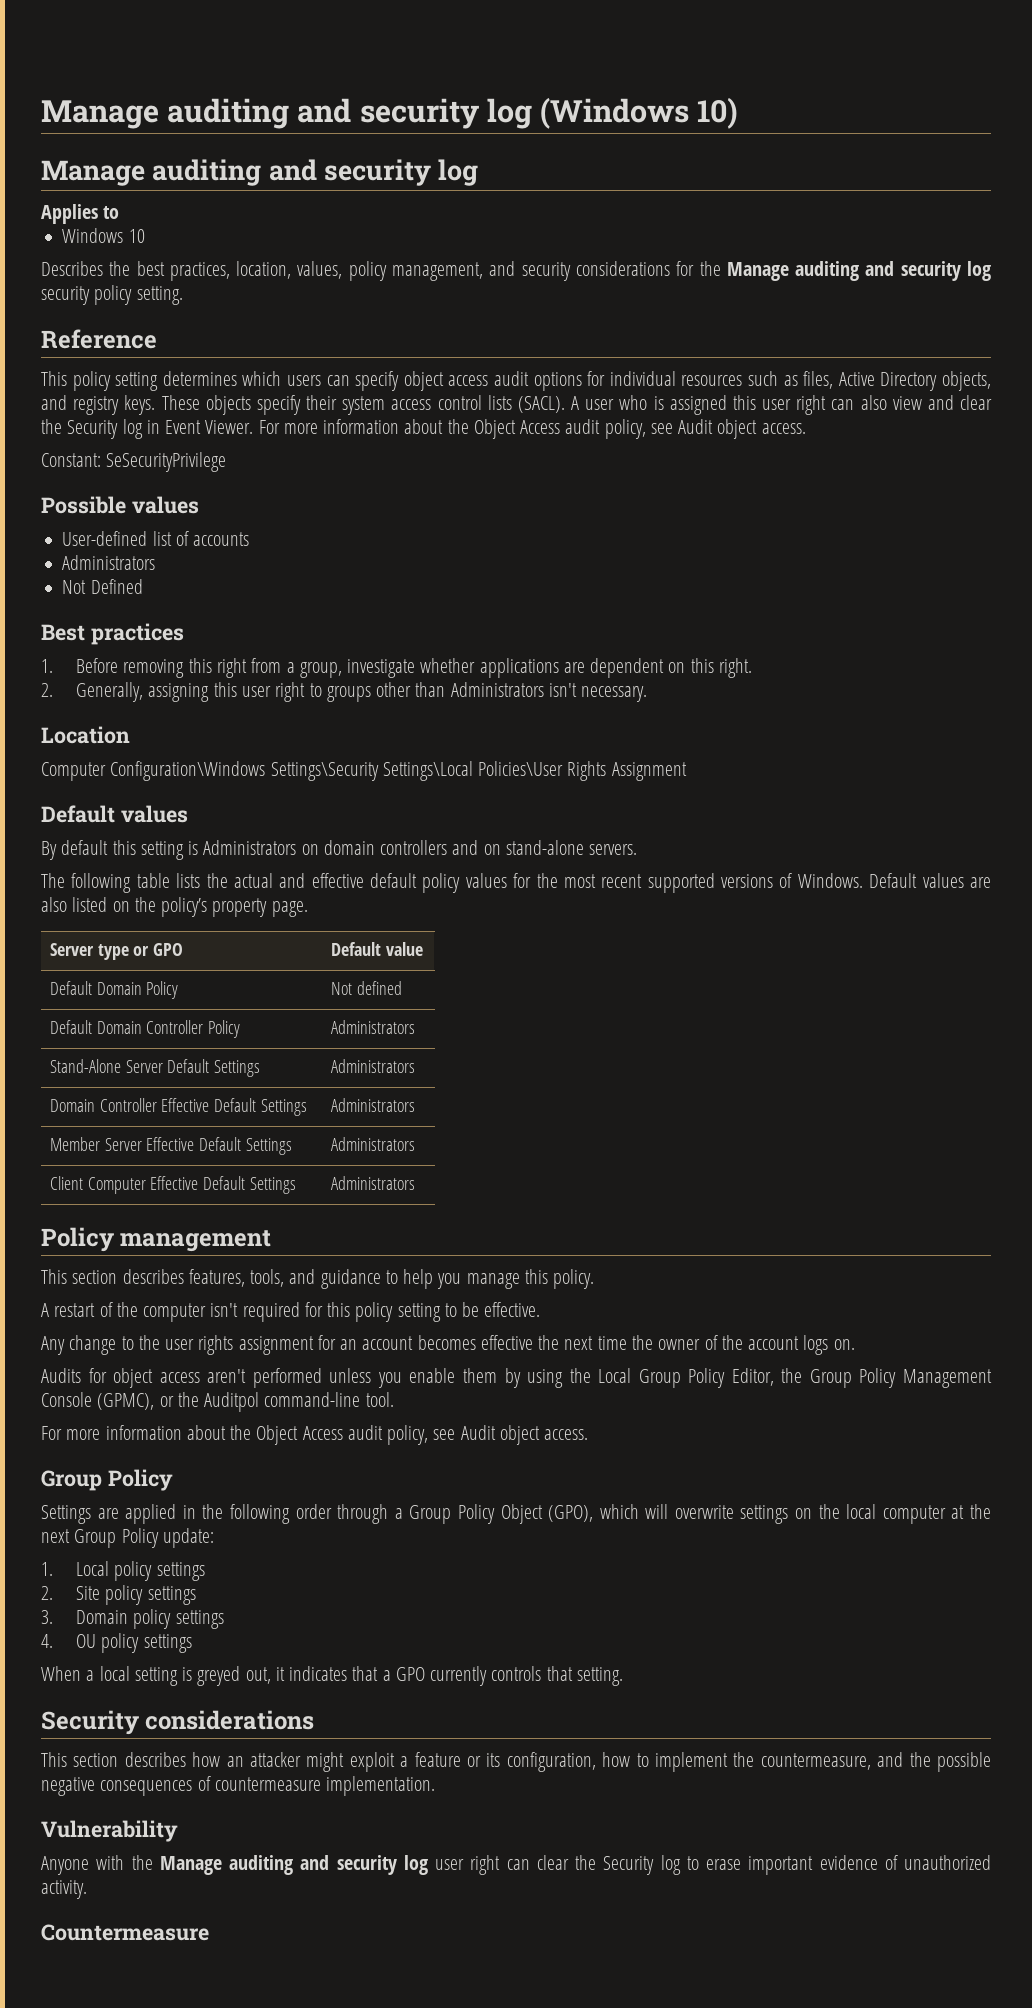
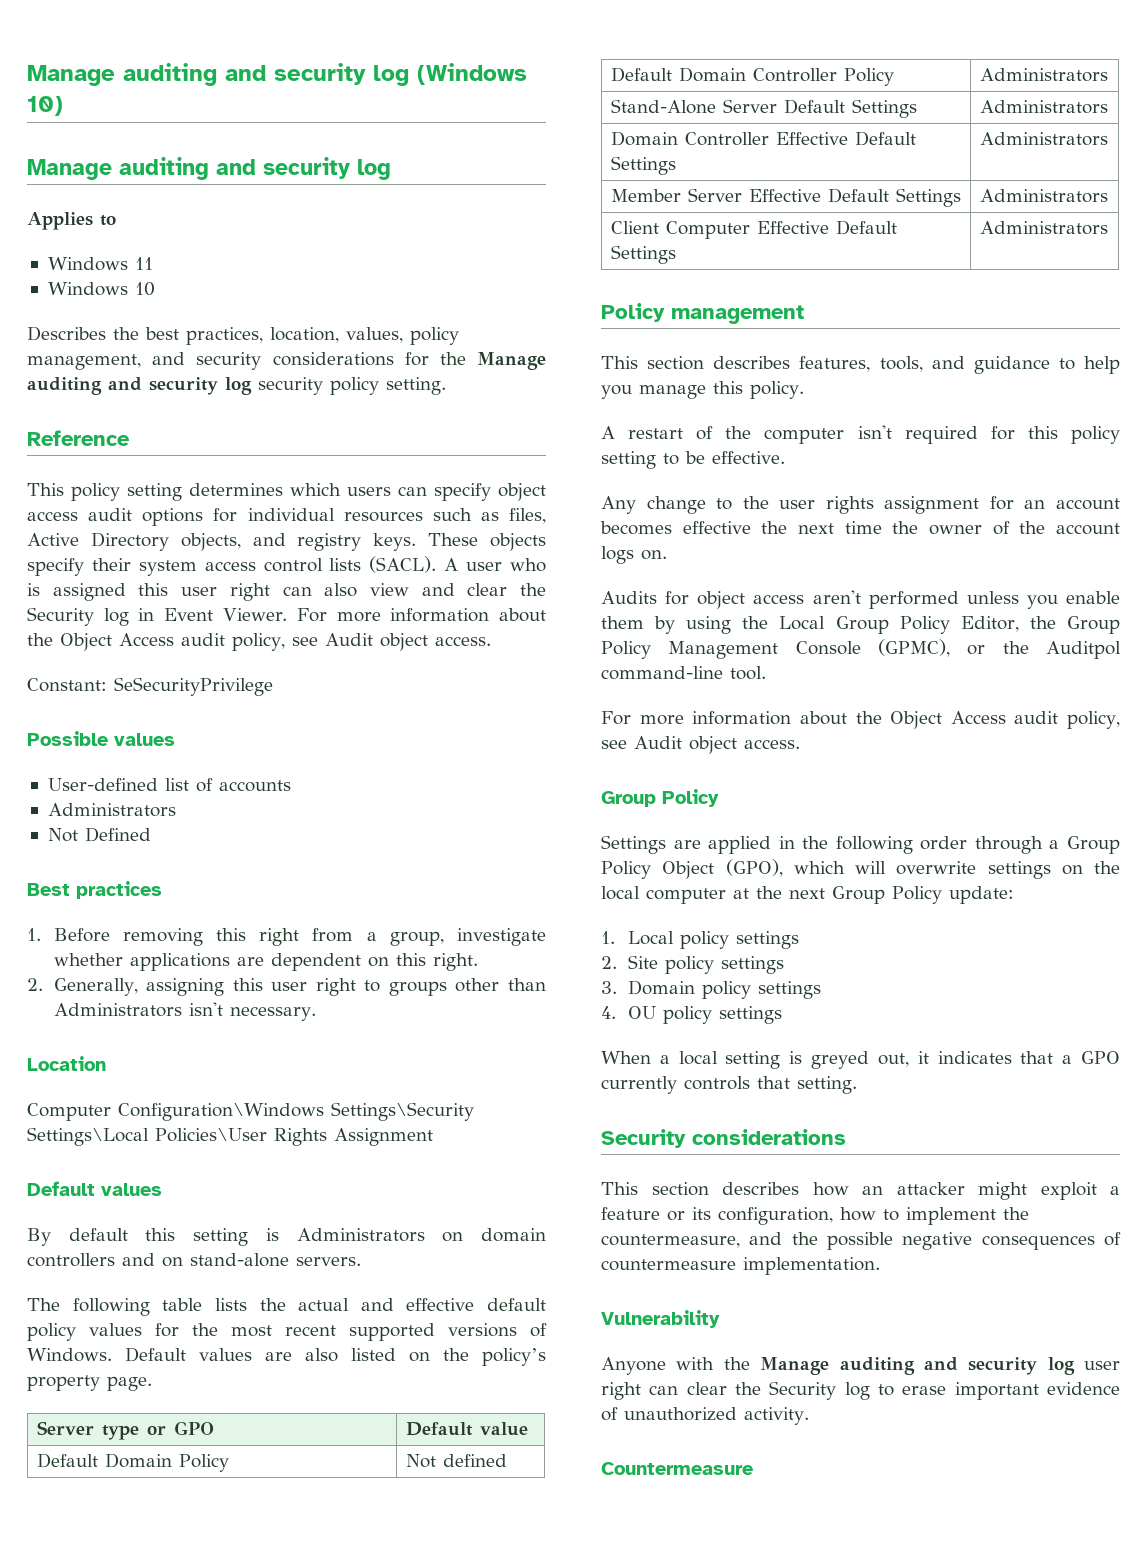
(120, 212) none -> [47,257,153,271] // Windows 11

